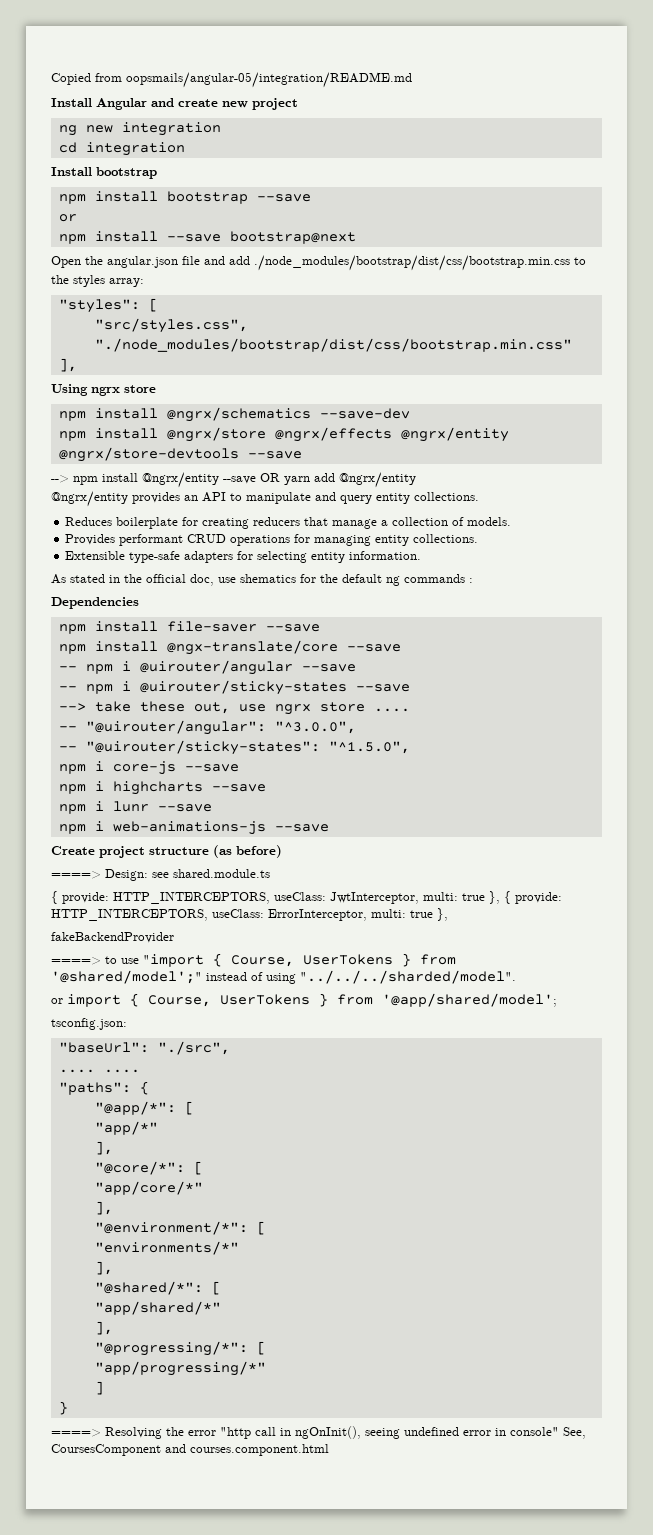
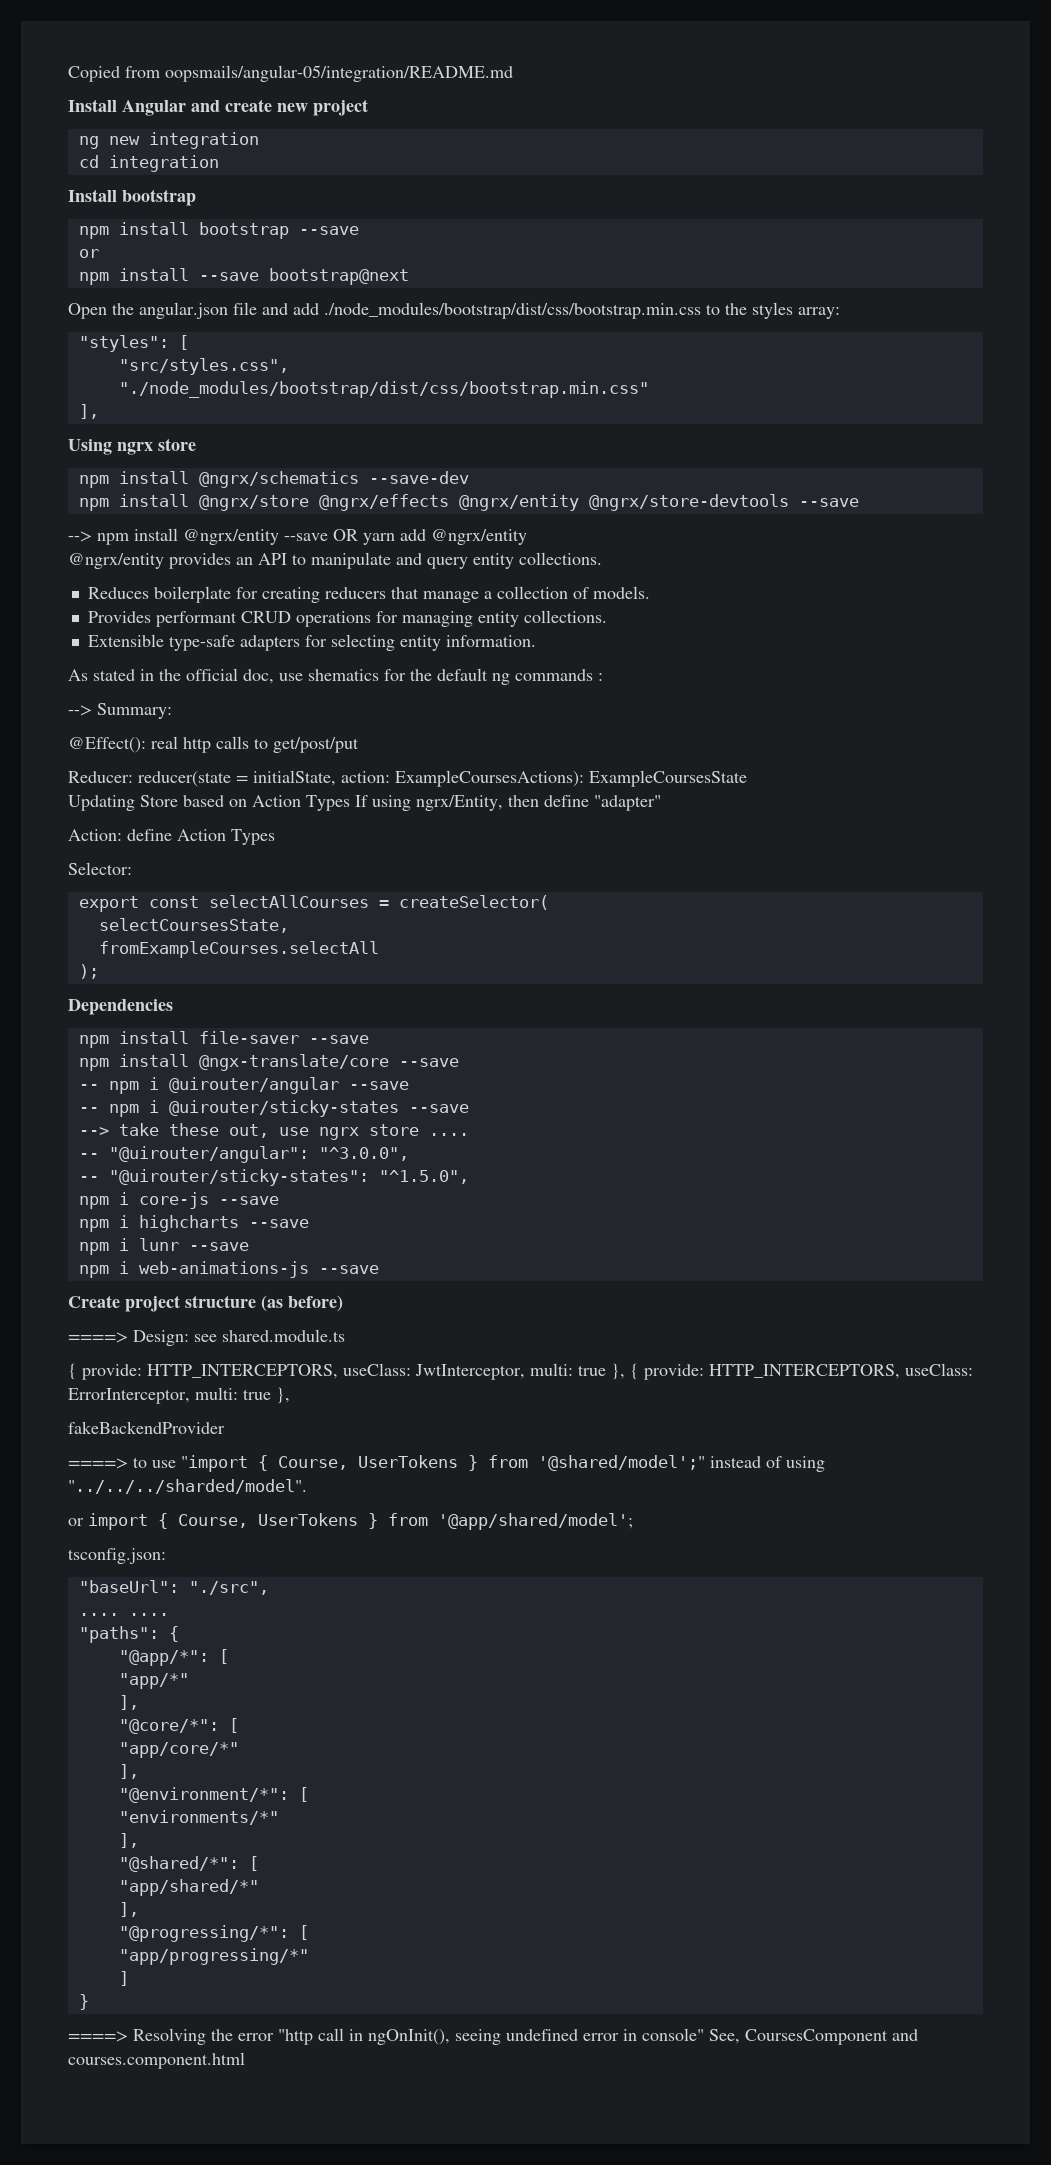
(473, 580) none -> [68,703,172,719] [68,736,359,753] [68,770,747,787] [68,795,661,811] [68,829,275,845] [68,862,132,875] [78,895,549,912] [98,918,289,933] [98,941,379,958] [78,964,99,979] // --> Summary: // @Effect(): real http calls to get/post/put // Reducer: reducer(state = initialState, action: ExampleCoursesActions): ExampleCoursesState // Updating Store based on Action Types If using ngrx/Entity, then define "adapter" // Action: define Action Types // Selector: // export const selectAllCourses = createSelector( // selectCoursesState, // fromExampleCourses.selectAll // );

